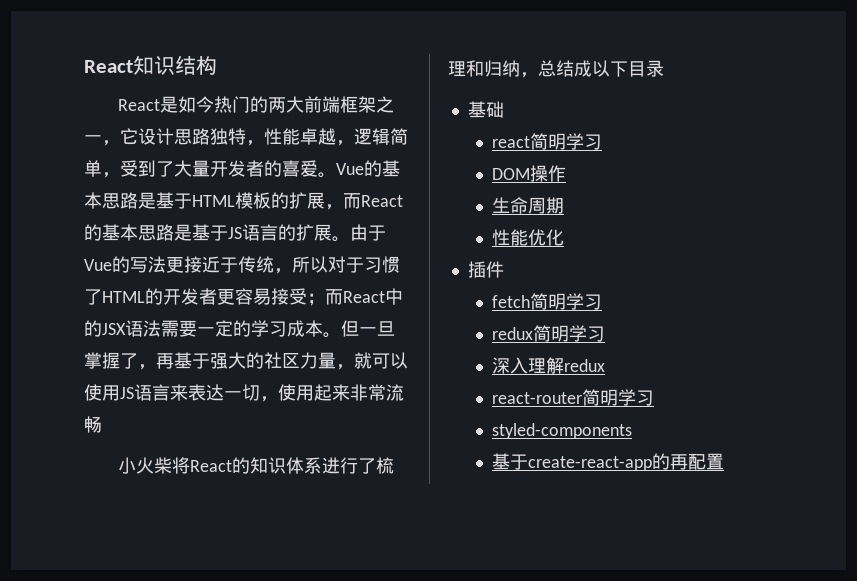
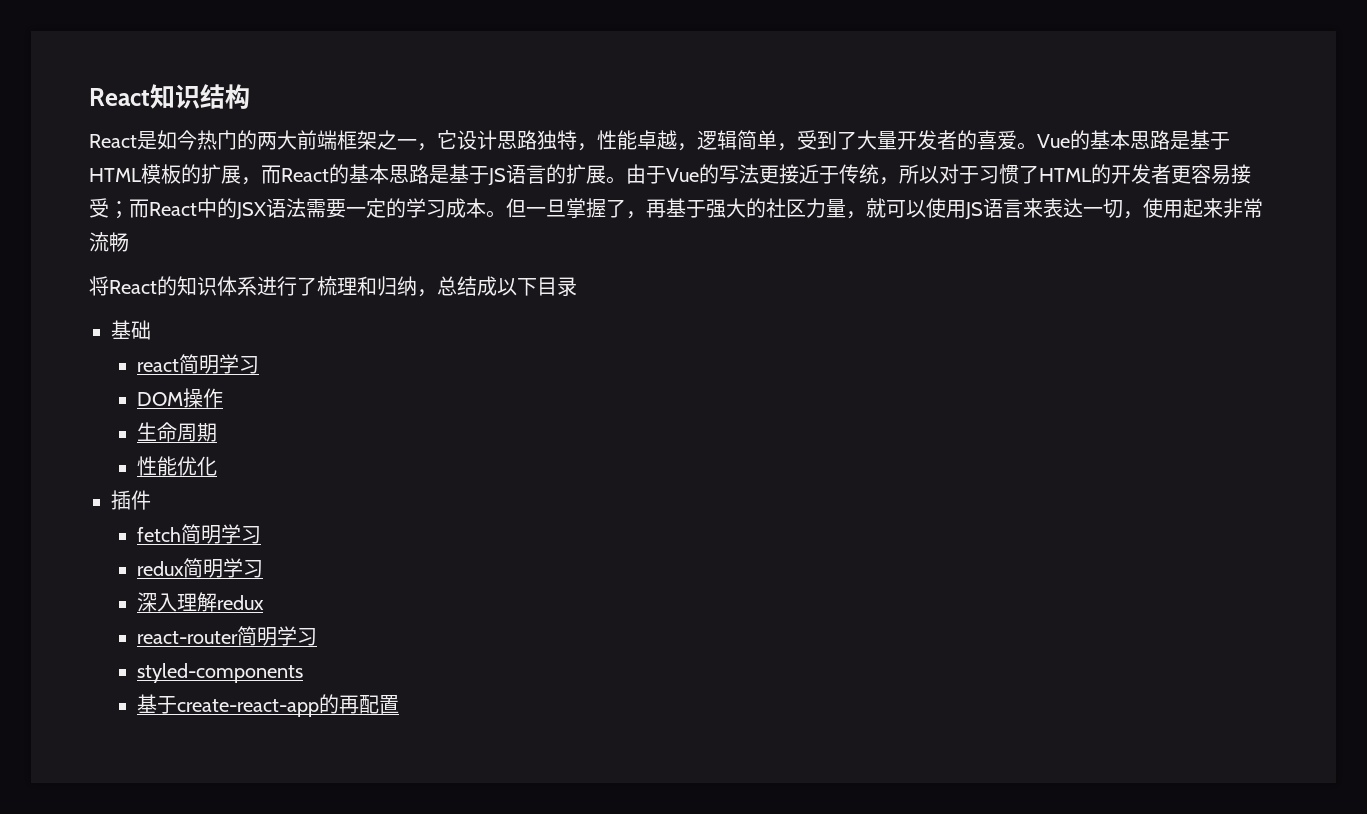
[117,457,172,474] 小火柴 -> (129, 242) none

